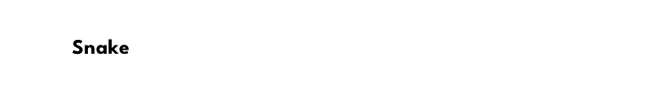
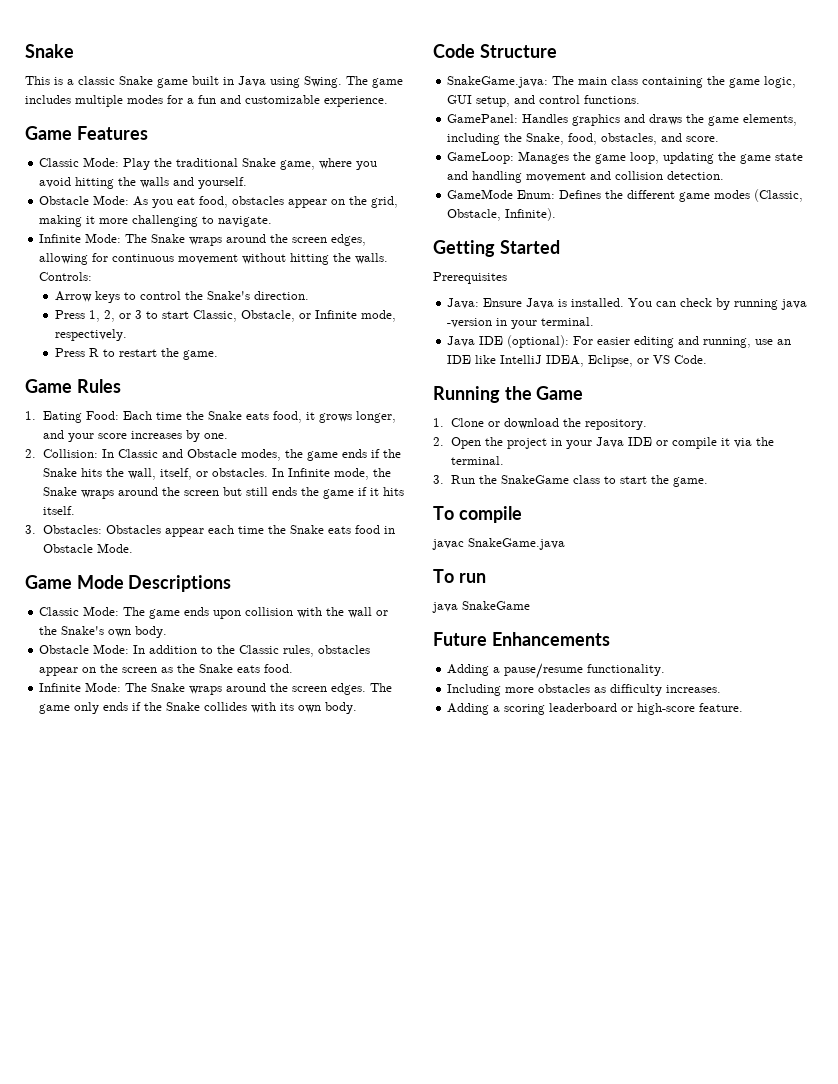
[71,38,130,55] Snake -> [25,44,74,58] [25,76,403,88] [25,95,388,107] [25,126,148,140] [39,157,378,170] [39,177,248,189] [39,195,399,208] [39,215,273,227] [39,233,367,246] [39,253,389,265] [39,272,93,281] [55,291,310,303] [55,310,397,322] [55,329,128,341] [55,348,219,360] [25,379,121,393] [25,411,396,423] [42,430,228,442] [25,449,401,461] [42,468,391,480] [42,487,404,499] [42,506,75,515] [25,525,395,537] [42,543,133,553] [25,575,232,592] [39,606,389,619] [39,626,168,638] [39,644,371,657] [39,664,294,676] [39,682,393,695] [39,702,358,714] [433,44,557,58] [447,76,797,88] [447,95,641,107] [447,114,798,126] [447,133,720,145] [447,151,804,164] [447,171,725,183] [447,189,804,202] [447,208,557,221] [433,240,560,257] [433,272,507,284] [447,298,808,310] [447,317,595,329] [447,335,792,348] [447,355,708,367] [433,386,584,403] [433,418,647,430] [433,437,774,449] [450,456,504,465] [433,475,708,487] [433,506,522,523] [432,538,565,550] [433,569,486,583] [432,601,530,613] [433,632,610,646] [447,663,666,679] [447,684,722,696] [447,703,744,715] Snake // This is a classic Snake game built in Java using Swing. The game includes multiple modes for a fun and customizable experience. // Game Features // Classic Mode: Play the traditional Snake game, where you avoid hitting the walls and yourself. // Obstacle Mode: As you eat food, obstacles appear on the grid, making it more challenging to navigate. // Infinite Mode: The Snake wraps around the screen edges, allowing for continuous movement without hitting the walls. Controls: // Arrow keys to control the Snake's direction. // Press 1, 2, or 3 to start Classic, Obstacle, or Infinite mode, respectively. // Press R to restart the game. // Game Rules // 1. Eating Food: Each time the Snake eats food, it grows longer, and your score increases by one. // 2. Collision: In Classic and Obstacle modes, the game ends if the Snake hits the wall, itself, or obstacles. In Infinite mode, the Snake wraps around the screen but still ends the game if it hits itself. // 3. Obstacles: Obstacles appear each time the Snake eats food in Obstacle Mode. // Game Mode Descriptions // Classic Mode: The game ends upon collision with the wall or the Snake's own body. // Obstacle Mode: In addition to the Classic rules, obstacles appear on the screen as the Snake eats food. // Infinite Mode: The Snake wraps around the screen edges. The game only ends if the Snake collides with its own body. // Code Structure // SnakeGame.java: The main class containing the game logic, GUI setup, and control functions. // GamePanel: Handles graphics and draws the game elements, including the Snake, food, obstacles, and score. // GameLoop: Manages the game loop, updating the game state and handling movement and collision detection. // GameMode Enum: Defines the different game modes (Classic, Obstacle, Infinite). // Getting Started // Prerequisites // Java: Ensure Java is installed. You can check by running java -version in your terminal. // Java IDE (optional): For easier editing and running, use an IDE like IntelliJ IDEA, Eclipse, or VS Code. // Running the Game // 1. Clone or download the repository. // 2. Open the project in your Java IDE or compile it via the terminal. // 3. Run the SnakeGame class to start the game. // To compile // javac SnakeGame.java // To run // java SnakeGame // Future Enhancements // Adding a pause/resume functionality. // Including more obstacles as difficulty increases. // Adding a scoring leaderboard or high-score feature.

